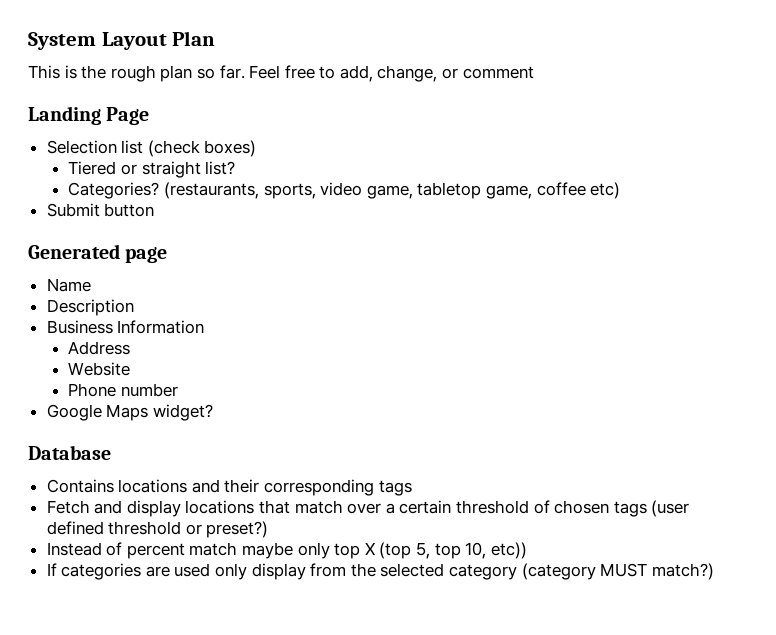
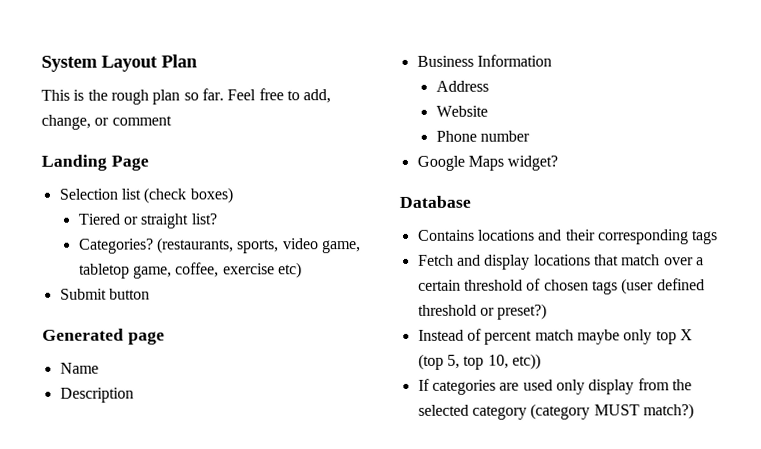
[536,182,586,196] coffee -> [175,262,275,278] coffee, exercise

